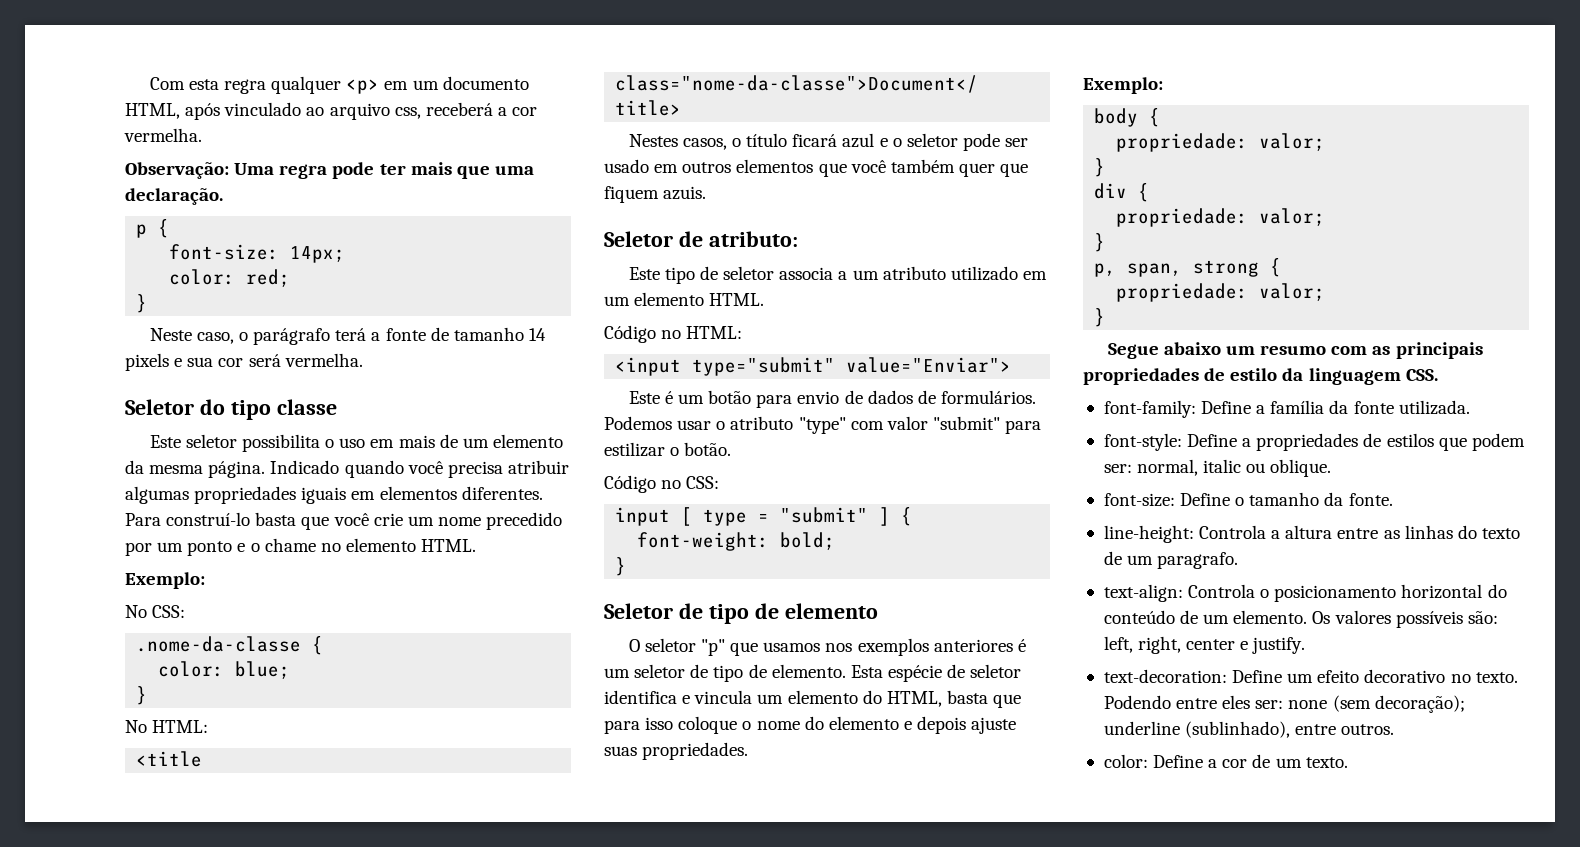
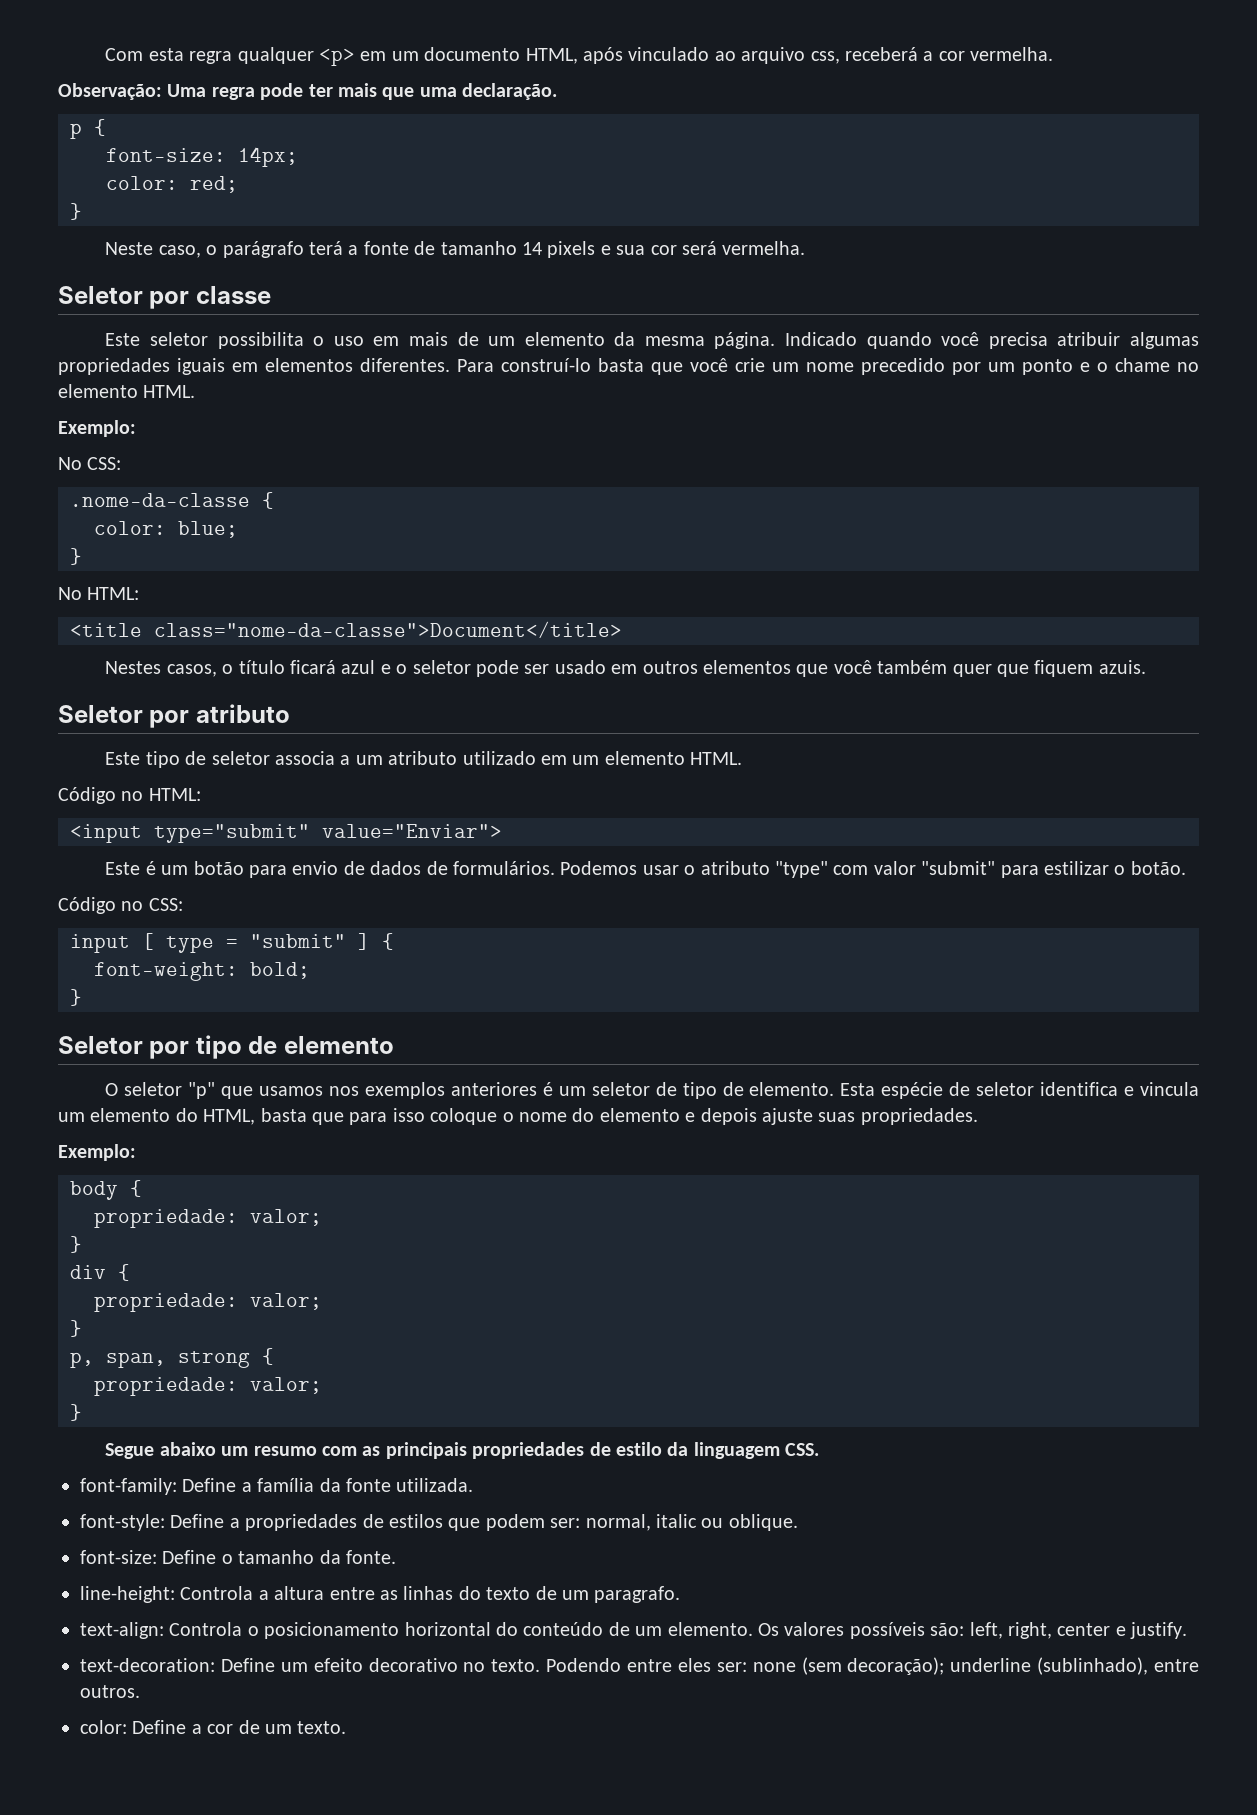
[199,399,271,420] do tipo -> [149,291,190,309] por
[678,231,798,247] de atributo: -> [149,704,290,728] por atributo
[678,603,703,619] de -> [149,1041,190,1059] por

